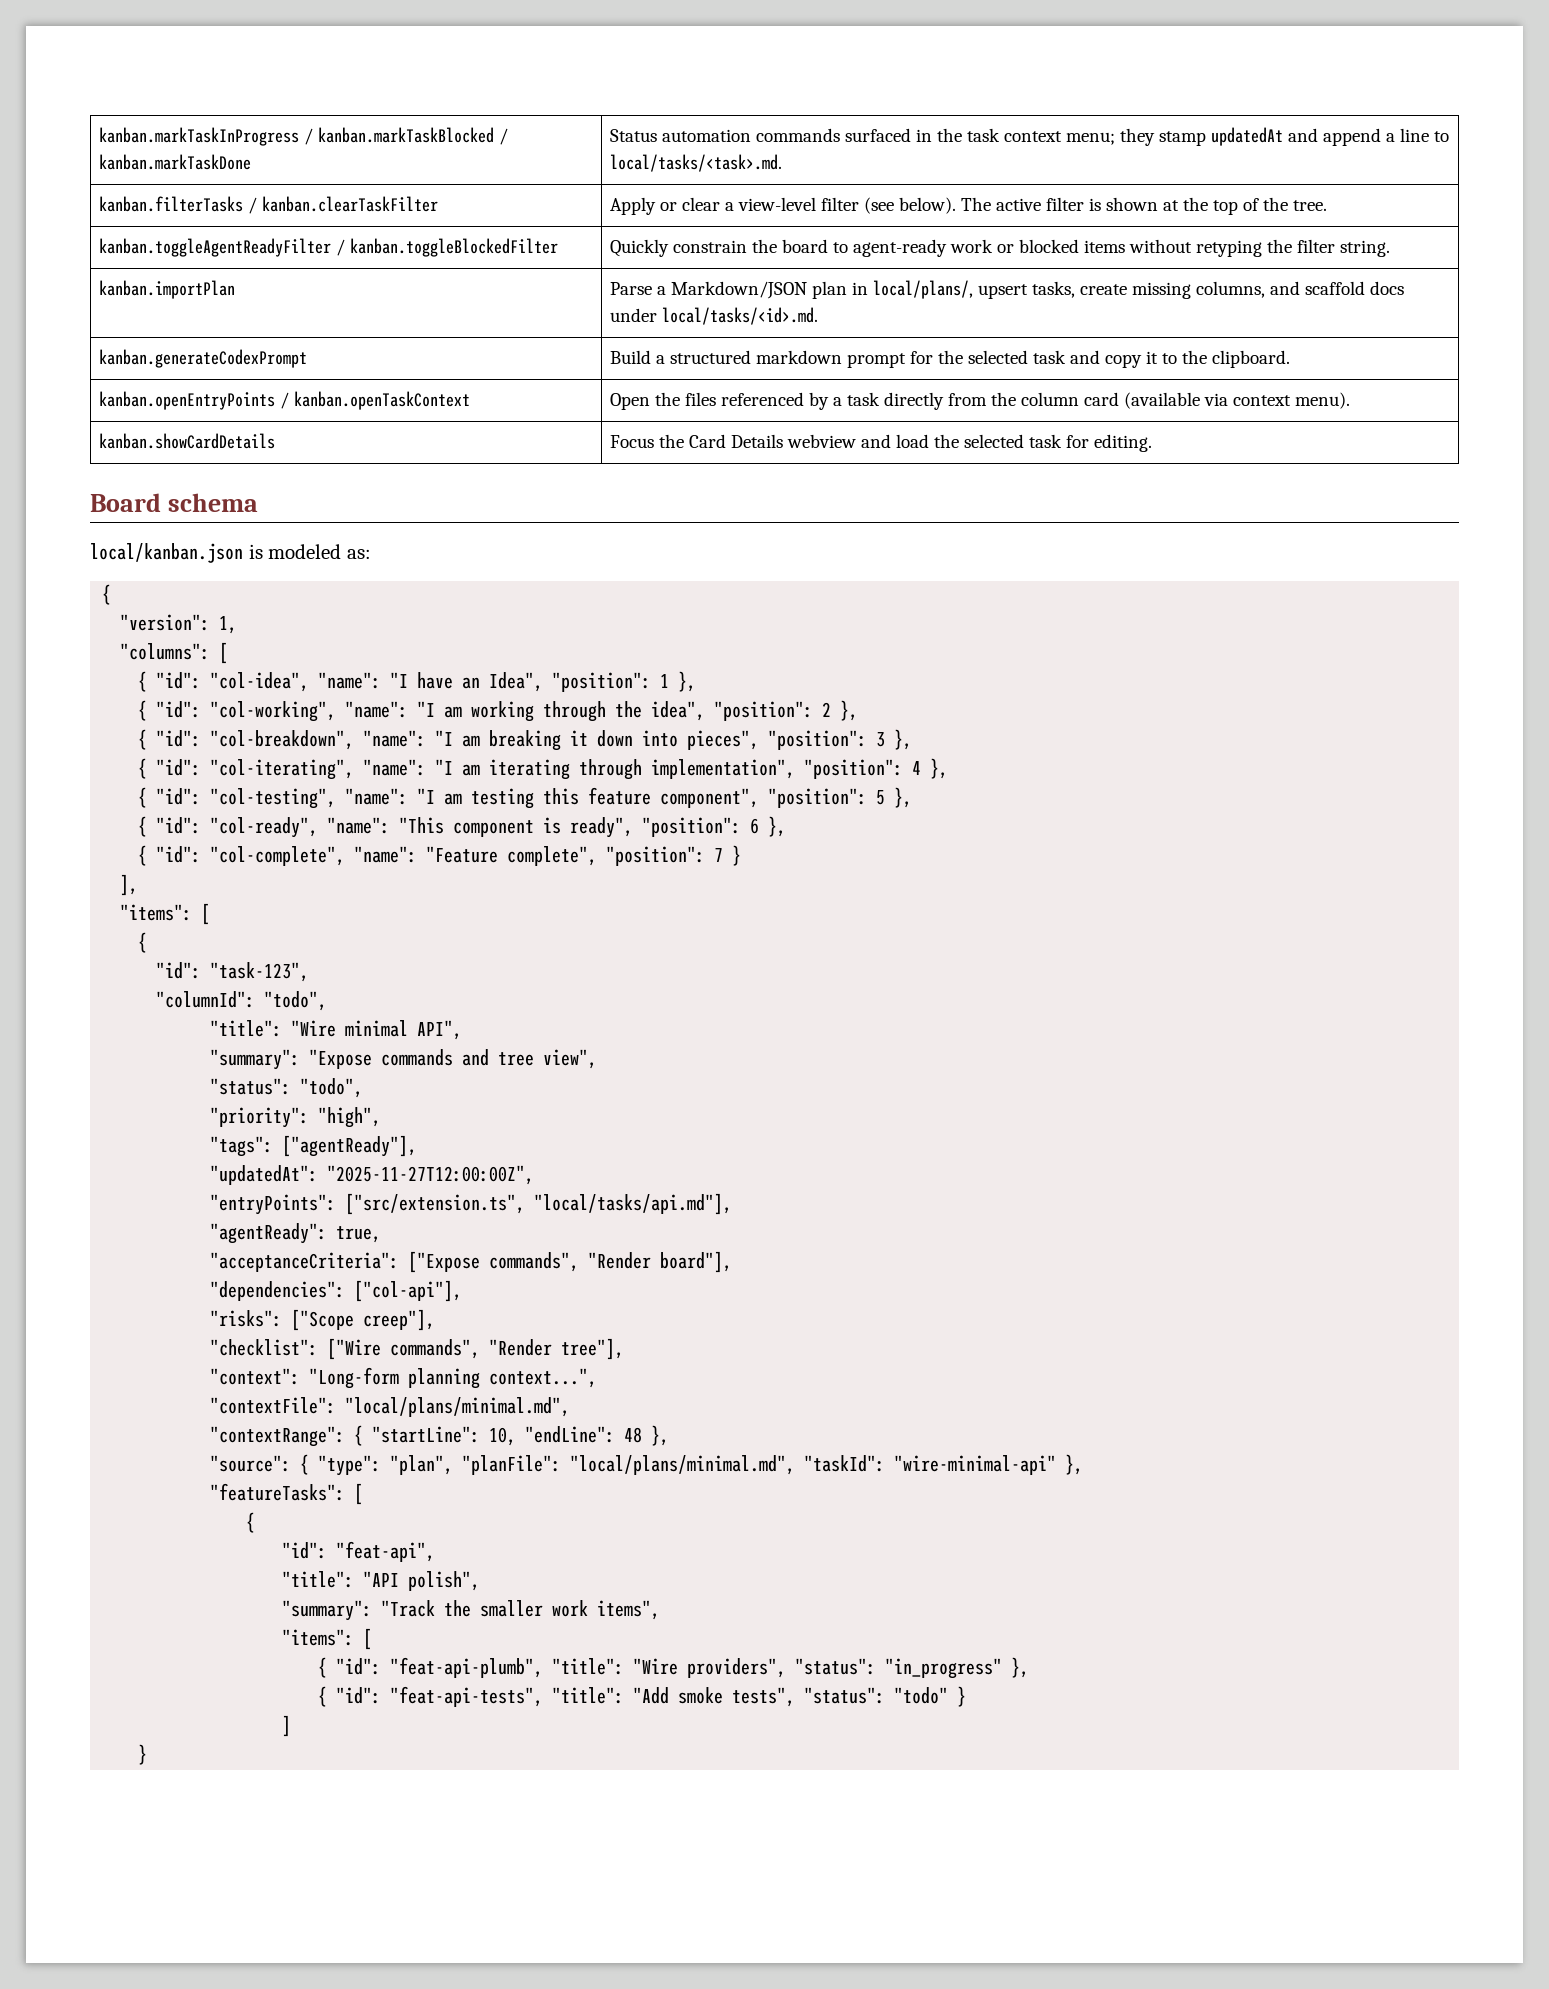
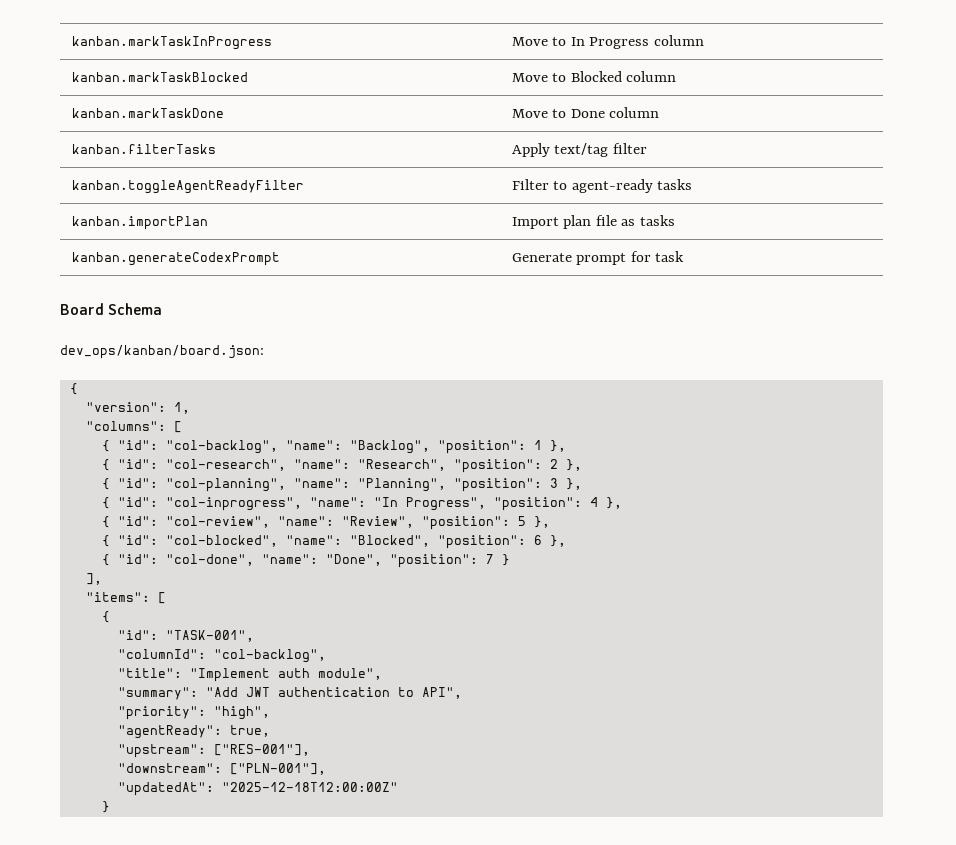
[304,127,509,145] [99,154,252,170] [610,127,1450,146] [610,154,783,172] / kanban.markTaskBlocked / kanban.markTaskDone | Status automation commands surfaced in the task context menu; they stamp updatedAt and append a line to local/tasks/<task>.md. -> [511,35,704,49] [71,72,248,82] [511,71,677,82] [71,108,224,118] [511,107,660,118] | Move to In Progress column // kanban.markTaskBlocked | Move to Blocked column // kanban.markTaskDone | Move to Done column
[248,196,439,214] / kanban.clearTaskFilter -> (216, 149) none
[660,197,1328,215] [99,238,559,257] [610,239,1391,257] [99,280,236,299] [610,280,1405,299] [610,307,819,325] [99,349,308,368] [610,350,1291,368] [99,391,471,410] [610,392,1351,410] [99,433,276,449] [610,434,1153,452] [90,493,258,512] [90,543,371,563] or clear a view-level filter (see below). The active filter is shown at the top of the tree. // kanban.toggleAgentReadyFilter / kanban.toggleBlockedFilter | Quickly constrain the board to agent-ready work or blocked items without retyping the filter string. // kanban.importPlan | Parse a Markdown/JSON plan in local/plans/, upsert tasks, create missing columns, and scaffold docs under local/tasks/<id>.md. // kanban.generateCodexPrompt | Build a structured markdown prompt for the selected task and copy it to the clipboard. // kanban.openEntryPoints / kanban.openTaskContext | Open the files referenced by a task directly from the column card (available via context menu). // kanban.showCardDetails | Focus the Card Details webview and load the selected task for editing. // Board schema // local/kanban.json is modeled as: -> [554,143,647,157] [71,180,304,194] [511,179,693,193] [71,216,208,230] [511,215,675,229] [71,252,280,266] [511,251,685,265] [60,303,163,315] [60,345,264,359] text/tag filter // kanban.toggleAgentReadyFilter | Filter to agent-ready tasks // kanban.importPlan | Import plan file as tasks // kanban.generateCodexPrompt | Generate prompt for task // Board Schema // dev_ops/kanban/board.json:
[210,672,544,692] "col-idea", "name": "I have an Idea", -> [165,440,430,454] "col-backlog", "name": "Backlog",
[210,701,706,722] "col-working", "name": "I am working through the idea", -> [165,459,446,471] "col-research", "name": "Research",
[210,730,760,751] "col-breakdown", "name": "I am breaking it down into pieces", -> [165,478,446,492] "col-planning", "name": "Planning",
[210,759,796,780] "col-iterating", "name": "I am iterating through implementation", -> [165,497,486,511] "col-inprogress", "name": "In Progress",
[210,787,760,809] "col-testing", "name": "I am testing this feature component", -> [165,516,414,528] "col-review", "name": "Review",
[210,817,634,838] "col-ready", "name": "This component is ready", -> [165,535,430,547] "col-blocked", "name": "Blocked",
[210,846,598,866] "col-complete", "name": "Feature complete", -> [165,554,382,566] "col-done", "name": "Done",
[210,962,310,982] "task-123", -> [165,630,254,642] "TASK-001",
[264,991,328,1011] [210,1020,463,1040] [210,1049,598,1070] [210,1078,364,1098] [210,1107,382,1128] [210,1135,418,1157] [210,1165,535,1185] [210,1193,733,1215] [210,1223,382,1244] [210,1251,733,1273] [210,1280,463,1302] [210,1309,436,1331] [210,1338,625,1360] [210,1367,598,1389] [210,1397,571,1417] [210,1425,670,1447] [210,1454,1084,1476] [210,1483,364,1505] [246,1512,256,1533] [282,1541,436,1562] [282,1571,481,1591] [282,1600,661,1621] [282,1628,373,1650] [318,1657,1030,1679] [318,1686,967,1707] [282,1715,292,1737] "todo", // "title": "Wire minimal API", // "summary": "Expose commands and tree view", // "status": "todo", // "priority": "high", // "tags": ["agentReady"], // "updatedAt": "2025-11-27T12:00:00Z", // "entryPoints": ["src/extension.ts", "local/tasks/api.md"], // "agentReady": true, // "acceptanceCriteria": ["Expose commands", "Render board"], // "dependencies": ["col-api"], // "risks": ["Scope creep"], // "checklist": ["Wire commands", "Render tree"], // "context": "Long-form planning context...", // "contextFile": "local/plans/minimal.md", // "contextRange": { "startLine": 10, "endLine": 48 }, // "source": { "type": "plan", "planFile": "local/plans/minimal.md", "taskId": "wire-minimal-api" }, // "featureTasks": [ // { // "id": "feat-api", // "title": "API polish", // "summary": "Track the smaller work items", // "items": [ // { "id": "feat-api-plumb", "title": "Wire providers", "status": "in_progress" }, // { "id": "feat-api-tests", "title": "Add smoke tests", "status": "todo" } // ] -> [213,649,326,663] [117,668,382,682] [117,687,462,700] [117,706,270,720] [117,725,270,739] [117,744,310,758] [117,763,326,775] [117,782,398,796] "col-backlog", // "title": "Implement auth module", // "summary": "Add JWT authentication to API", // "priority": "high", // "agentReady": true, // "upstream": ["RES-001"], // "downstream": ["PLN-001"], // "updatedAt": "2025-12-18T12:00:00Z"

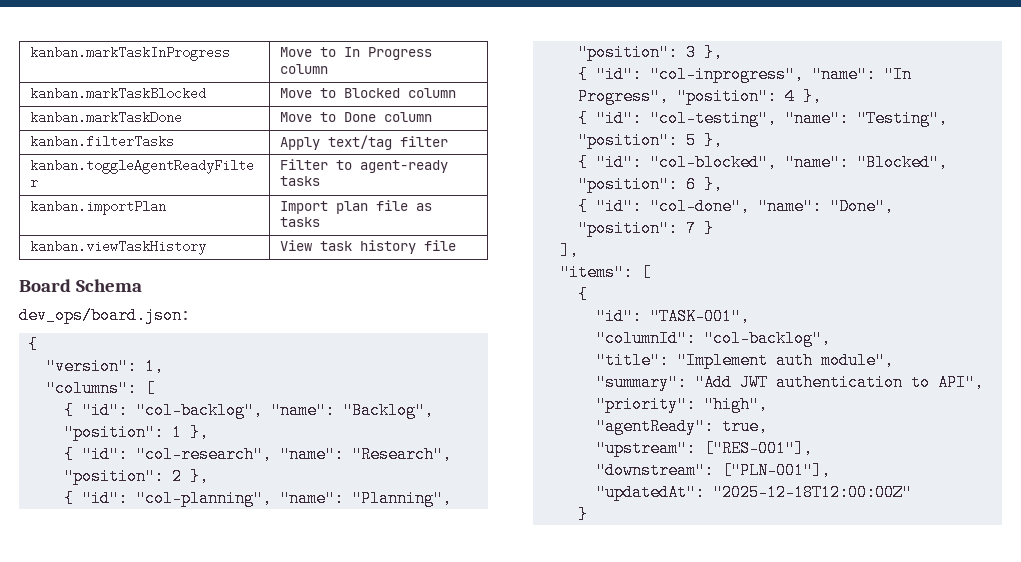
[71,252,280,266] [511,251,651,265] kanban.generateCodexPrompt | Generate prompt for -> [29,240,206,255] [279,240,312,251] kanban.viewTaskHistory | View
(685, 256) none -> [359,240,456,254] history file
[60,345,264,359] dev_ops/kanban/board.json: -> [19,307,190,324] dev_ops/board.json:
[165,516,414,528] "col-review", "name": "Review", -> [650,110,948,127] "col-testing", "name": "Testing",

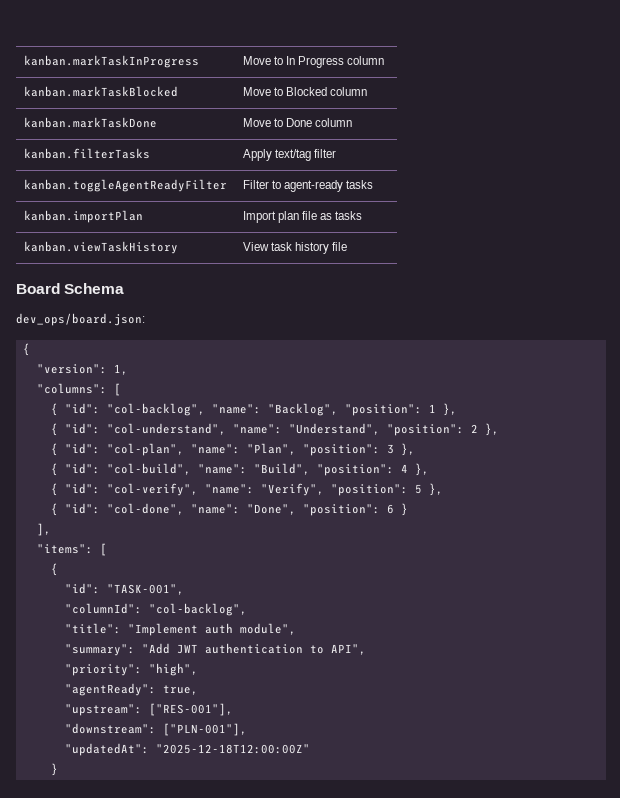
[136,446,452,463] "col-research", "name": "Research", -> [106,423,380,435] "col-understand", "name": "Understand",
[136,490,452,507] "col-planning", "name": "Planning", -> [106,443,296,456] "col-plan", "name": "Plan",
[650,66,912,83] [578,88,669,105] "col-inprogress", "name": "In Progress", -> [106,463,310,475] "col-build", "name": "Build",
[650,110,948,127] "col-testing", "name": "Testing", -> [106,483,324,496] "col-verify", "name": "Verify",
[578,154,948,171] [578,176,723,193] // { "id": "col-blocked", "name": "Blocked", "position": 6 }, -> (443, 489) none
[686,220,696,237] 7 -> [386,504,394,514] 6

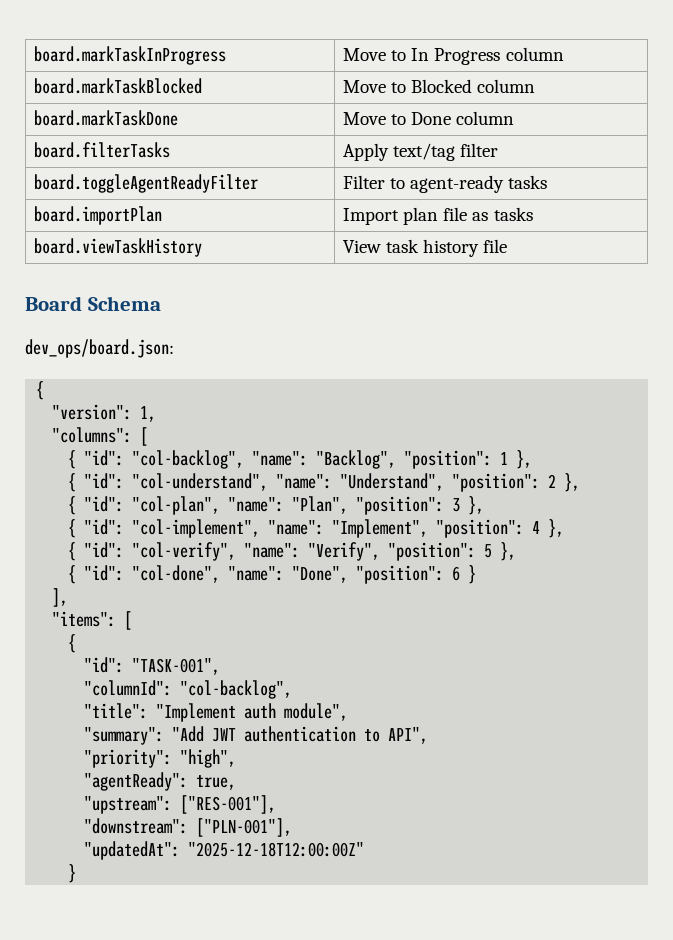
[23,55,199,68] kanban.markTaskInProgress -> [34,46,227,65] board.markTaskInProgress
[23,86,178,97] kanban.markTaskBlocked -> [34,78,203,94] board.markTaskBlocked
[23,117,157,128] kanban.markTaskDone -> [34,110,179,126] board.markTaskDone
[23,148,150,159] kanban.filterTasks -> [34,142,171,158] board.filterTasks
[23,179,227,192] kanban.toggleAgentReadyFilter -> [34,174,259,193] board.toggleAgentReadyFilter
[23,210,143,223] kanban.importPlan -> [34,206,163,225] board.importPlan
[23,241,178,254] kanban.viewTaskHistory -> [34,238,203,257] board.viewTaskHistory
[106,463,310,475] "col-build", "name": "Build", -> [132,519,429,538] "col-implement", "name": "Implement",

